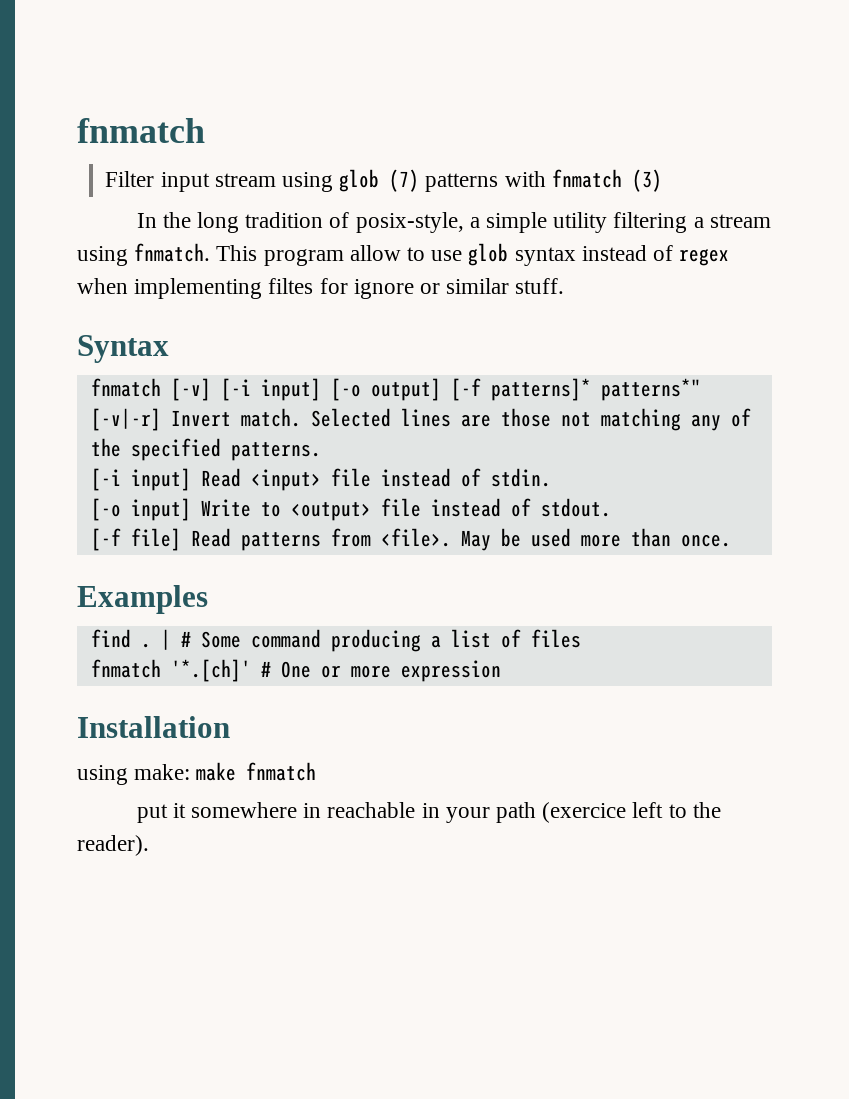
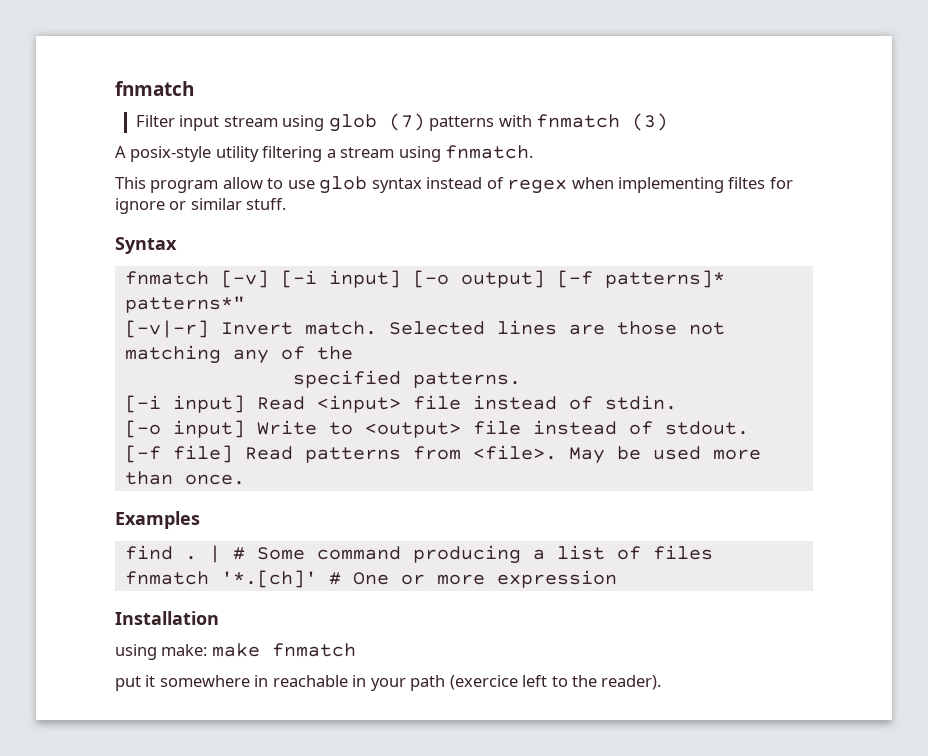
[136,212,548,233] In the long tradition of posix-style, a simple -> [115,146,212,162] A posix-style
(211, 252) none -> (534, 152) //
(121, 447) none -> (353, 353) //

